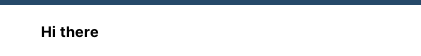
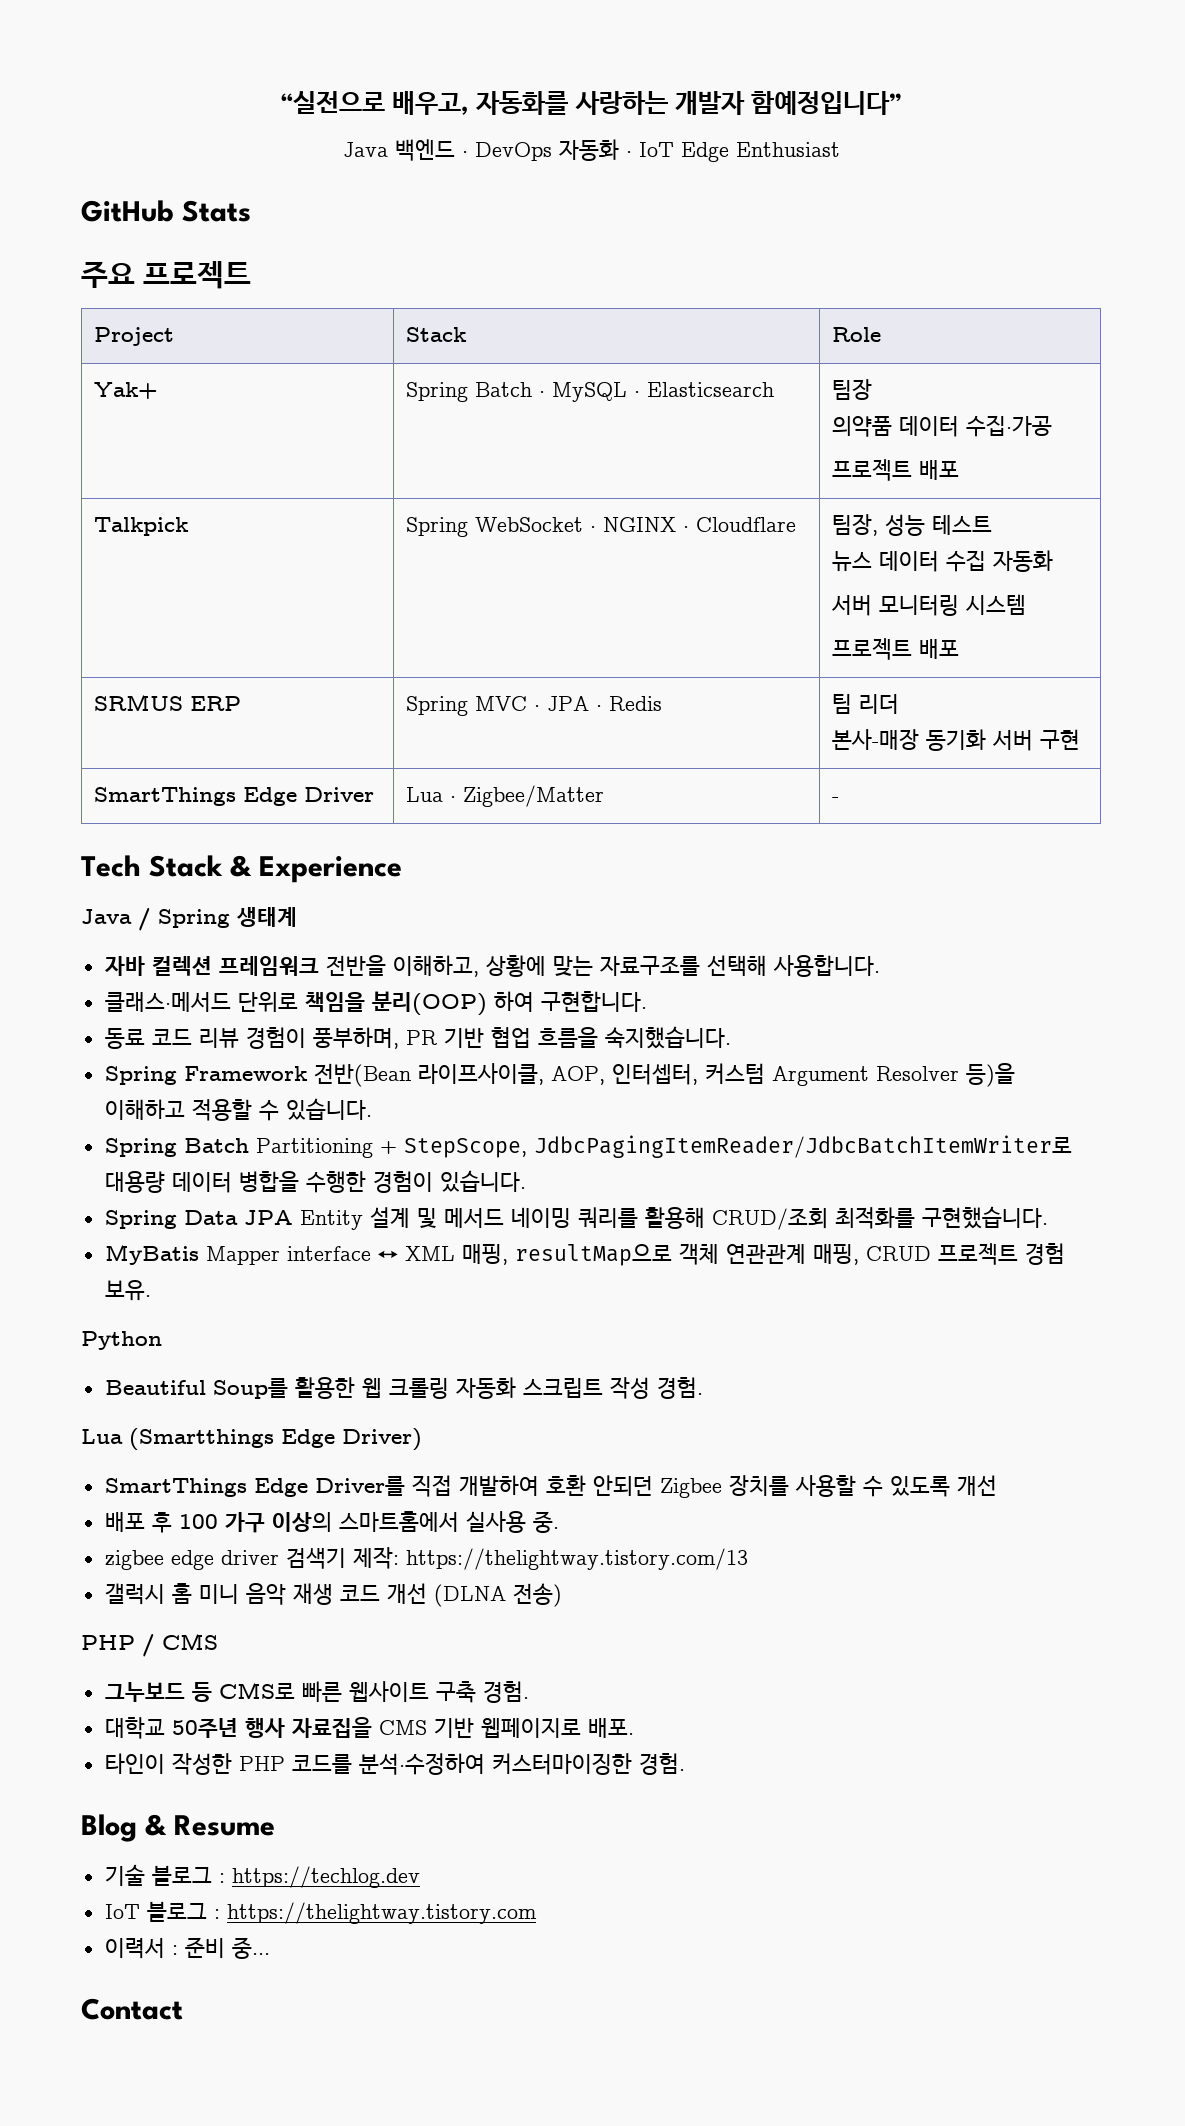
[41,25,100,38] Hi there -> [280,91,902,115] [342,139,840,162] [81,200,252,222] [81,261,252,289] [94,327,175,346] [406,327,468,342] [832,327,882,342] [94,382,159,399] [406,382,775,402] [832,379,873,400] [832,415,1053,437] [832,459,960,481] [94,517,190,536] [406,517,797,537] [832,514,993,536] [832,550,1054,572] [831,594,1027,616] [832,638,960,660] [94,694,242,711] [406,696,663,716] [832,694,900,714] [832,729,1081,751] [94,787,375,806] [406,785,605,807] [832,797,840,802] [81,855,403,883] [81,907,297,931] [103,955,880,977] [104,991,647,1016] [104,1026,731,1049] [104,1063,1015,1087] [104,1098,372,1121] [104,1135,1072,1158] [104,1170,526,1193] [104,1206,1048,1230] [104,1243,1065,1266] [104,1280,151,1301] [81,1331,162,1350] [104,1377,703,1399] [81,1428,422,1451] [104,1475,997,1498] [104,1511,559,1533] [104,1547,748,1570] [104,1583,562,1607] [81,1633,218,1657] [104,1681,529,1703] [104,1717,634,1739] [104,1753,685,1775] [81,1814,276,1842] [104,1864,420,1888] [104,1901,537,1924] [104,1937,270,1959] [81,1998,183,2020] “실전으로 배우고, 자동화를 사랑하는 개발자 함예정입니다” // Java 백엔드 · DevOps 자동화 · IoT Edge Enthusiast // GitHub Stats // 주요 프로젝트 // Project | Stack | Role // Yak+ | Spring Batch · MySQL · Elasticsearch | 팀장 // 의약품 데이터 수집·가공 // 프로젝트 배포 // Talkpick | Spring WebSocket · NGINX · Cloudflare | 팀장, 성능 테스트 // 뉴스 데이터 수집 자동화 // 서버 모니터링 시스템 // 프로젝트 배포 // SRMUS ERP | Spring MVC · JPA · Redis | 팀 리더 // 본사-매장 동기화 서버 구현 // SmartThings Edge Driver | Lua · Zigbee/Matter | - // Tech Stack & Experience // Java / Spring 생태계 // 자바 컬렉션 프레임워크 전반을 이해하고, 상황에 맞는 자료구조를 선택해 사용합니다. // 클래스·메서드 단위로 책임을 분리(OOP) 하여 구현합니다. // 동료 코드 리뷰 경험이 풍부하며, PR 기반 협업 흐름을 숙지했습니다. // Spring Framework 전반(Bean 라이프사이클, AOP, 인터셉터, 커스텀 Argument Resolver 등)을 이해하고 적용할 수 있습니다. // Spring Batch Partitioning + StepScope, JdbcPagingItemReader/JdbcBatchItemWriter로 대용량 데이터 병합을 수행한 경험이 있습니다. // Spring Data JPA Entity 설계 및 메서드 네이밍 쿼리를 활용해 CRUD/조회 최적화를 구현했습니다. // MyBatis Mapper interface ↔ XML 매핑, resultMap으로 객체 연관관계 매핑, CRUD 프로젝트 경험 보유. // Python // Beautiful Soup를 활용한 웹 크롤링 자동화 스크립트 작성 경험. // Lua (Smartthings Edge Driver) // SmartThings Edge Driver를 직접 개발하여 호환 안되던 Zigbee 장치를 사용할 수 있도록 개선 // 배포 후 100 가구 이상의 스마트홈에서 실사용 중. // zigbee edge driver 검색기 제작: https://thelightway.tistory.com/13 // 갤럭시 홈 미니 음악 재생 코드 개선 (DLNA 전송) // PHP / CMS // 그누보드 등 CMS로 빠른 웹사이트 구축 경험. // 대학교 50주년 행사 자료집을 CMS 기반 웹페이지로 배포. // 타인이 작성한 PHP 코드를 분석·수정하여 커스터마이징한 경험. // Blog & Resume // 기술 블로그 : https://techlog.dev // IoT 블로그 : https://thelightway.tistory.com // 이력서 : 준비 중... // Contact

